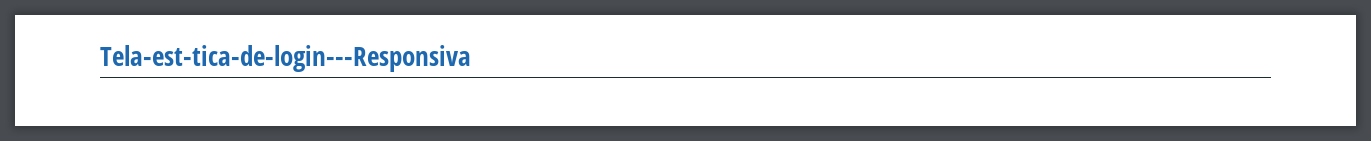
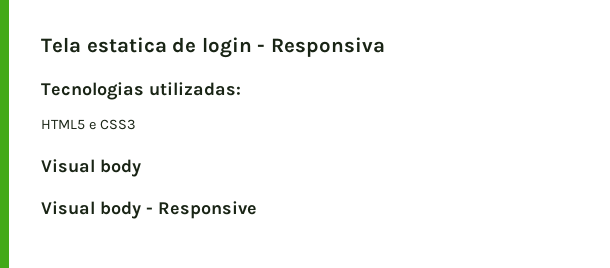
[100,45,471,72] Tela-est-tica-de-login---Responsiva -> [41,37,385,58] [41,82,241,100] [41,119,136,130] [41,159,141,177] [41,201,257,219] Tela estatica de login - Responsiva // Tecnologias utilizadas: // HTML5 e CSS3 // Visual body // Visual body - Responsive

